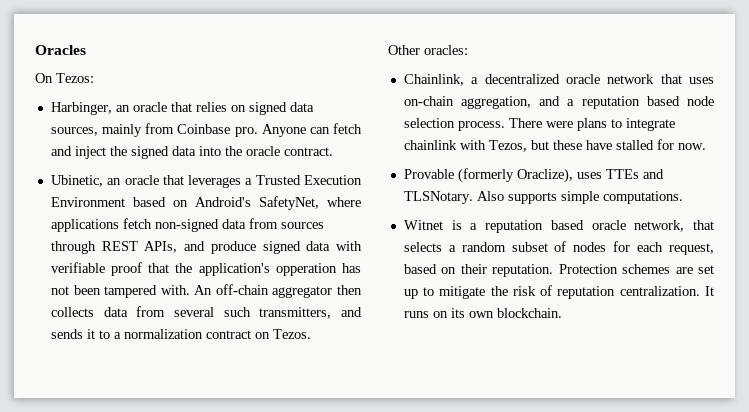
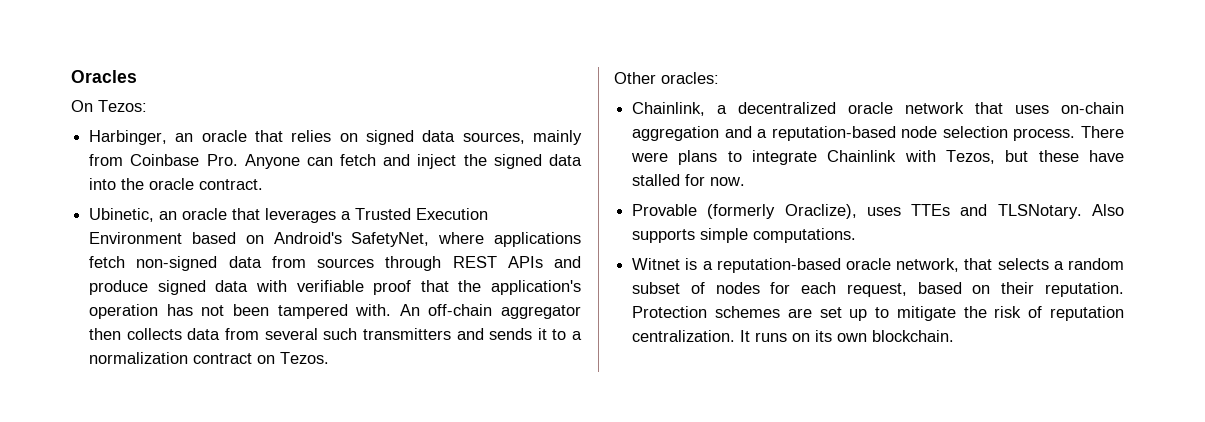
[234,127,258,137] pro. -> [206,154,238,166] Pro.
[144,241,178,253] APIs, -> [507,256,543,268] APIs
[275,263,337,276] opperation -> [89,304,159,319] operation
[259,307,332,319] transmitters, -> [362,328,451,340] transmitters
[461,96,532,109] aggregation, -> [632,126,720,141] aggregation
[581,96,680,109] reputation based -> [771,126,896,141] reputation-based
[403,140,457,150] chainlink -> [827,150,897,162] Chainlink
[485,220,584,233] reputation based -> [716,258,841,273] reputation-based

